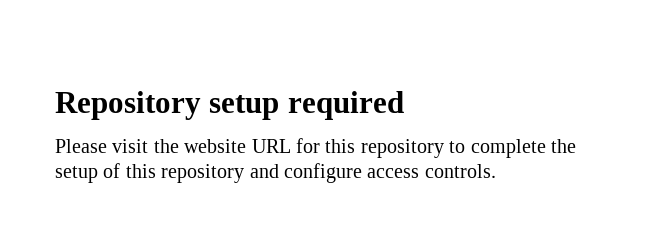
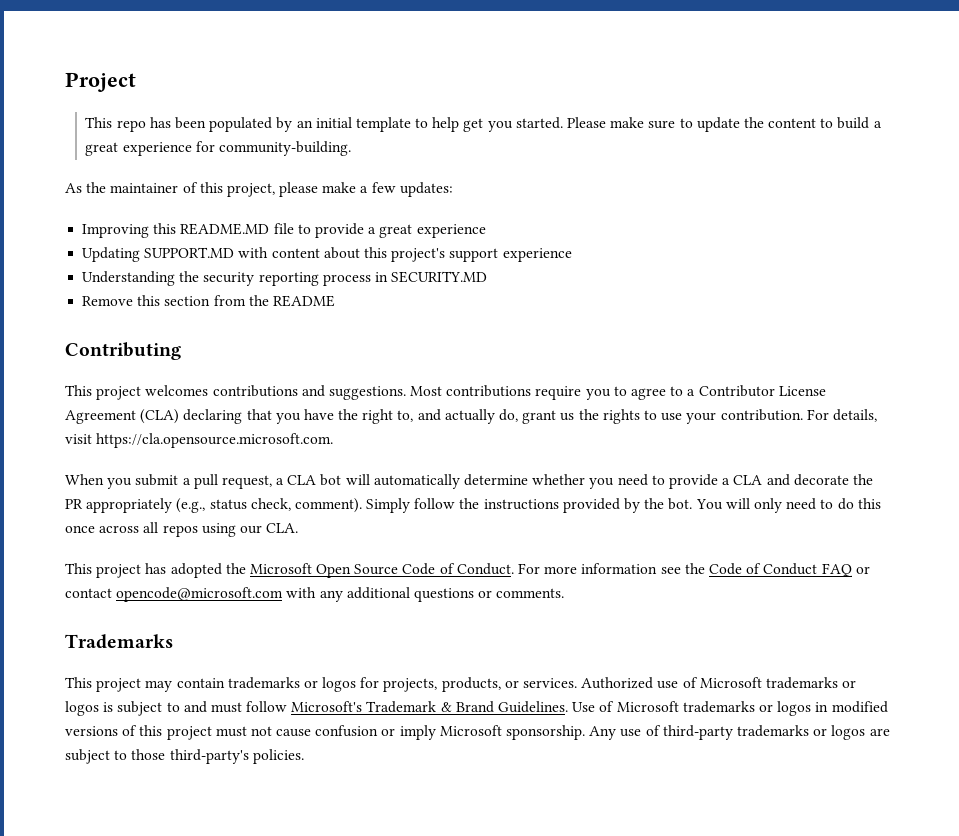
[55,91,404,120] [55,138,576,158] [55,163,496,183] Repository setup required // Please visit the website URL for this repository to complete the setup of this repository and configure access controls. -> [65,72,136,92] [85,117,882,132] [85,141,351,156] [65,182,453,197] [82,223,486,238] [82,247,572,262] [82,271,488,286] [82,295,335,307] [65,342,181,360] [65,385,826,400] [65,409,877,424] [65,433,334,448] [65,474,873,489] [65,498,881,513] [65,522,299,537] [65,563,870,578] [65,587,565,602] [65,634,173,649] [65,677,857,692] [65,701,888,716] [65,725,890,740] [65,749,304,764] Project // This repo has been populated by an initial template to help get you started. Please make sure to update the content to build a great experience for community-building. // As the maintainer of this project, please make a few updates: // Improving this README.MD file to provide a great experience // Updating SUPPORT.MD with content about this project's support experience // Understanding the security reporting process in SECURITY.MD // Remove this section from the README // Contributing // This project welcomes contributions and suggestions. Most contributions require you to agree to a Contributor License Agreement (CLA) declaring that you have the right to, and actually do, grant us the rights to use your contribution. For details, visit https://cla.opensource.microsoft.com. // When you submit a pull request, a CLA bot will automatically determine whether you need to provide a CLA and decorate the PR appropriately (e.g., status check, comment). Simply follow the instructions provided by the bot. You will only need to do this once across all repos using our CLA. // This project has adopted the Microsoft Open Source Code of Conduct. For more information see the Code of Conduct FAQ or contact opencode@microsoft.com with any additional questions or comments. // Trademarks // This project may contain trademarks or logos for projects, products, or services. Authorized use of Microsoft trademarks or logos is subject to and must follow Microsoft's Trademark & Brand Guidelines. Use of Microsoft trademarks or logos in modified versions of this project must not cause confusion or imply Microsoft sponsorship. Any use of third-party trademarks or logos are subject to those third-party's policies.

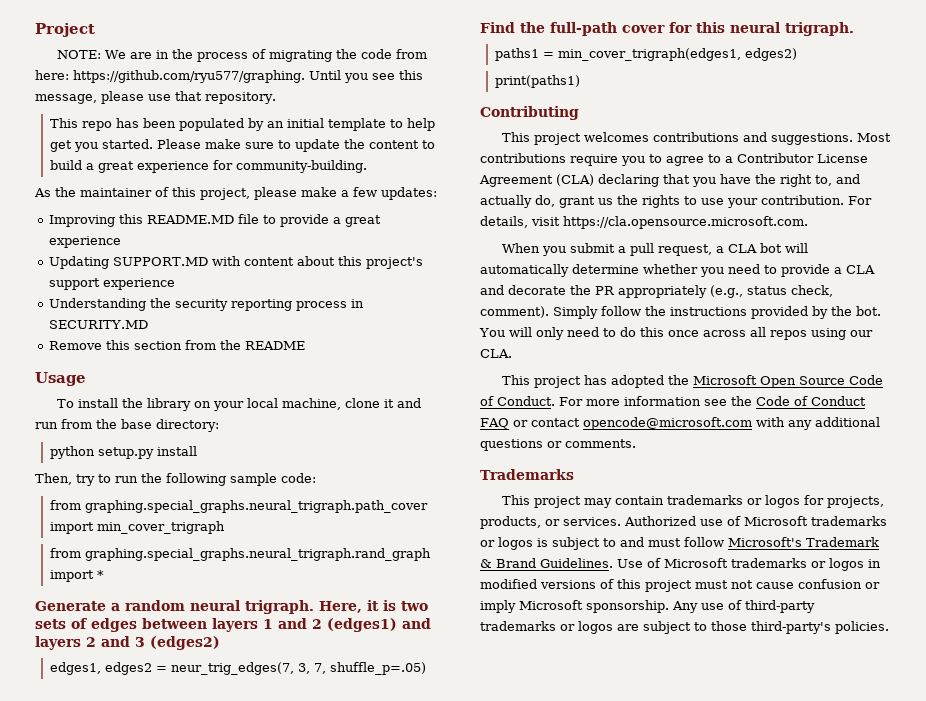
(136, 82) none -> [57,49,428,62] [35,70,423,83] [35,91,276,104] // NOTE: We are in the process of migrating the code from here: https://github.com/ryu577/graphing. Until you see this message, please use that repository.
(335, 301) none -> [35,372,86,386] [57,398,422,411] [35,419,219,432] [50,446,198,459] [35,473,316,486] [50,500,429,513] [50,521,226,534] [50,548,432,561] [50,570,105,582] [35,600,428,614] [35,618,431,632] [35,636,220,650] [50,662,427,675] [480,22,854,36] [495,48,798,61] [495,75,581,88] // Usage // To install the library on your local machine, clone it and run from the base directory: // python setup.py install // Then, try to run the following sample code: // from graphing.special_graphs.neural_trigraph.path_cover import min_cover_trigraph // from graphing.special_graphs.neural_trigraph.rand_graph import * // Generate a random neural trigraph. Here, it is two sets of edges between layers 1 and 2 (edges1) and layers 2 and 3 (edges2) // edges1, edges2 = neur_trig_edges(7, 3, 7, shuffle_p=.05) // Find the full-path cover for this neural trigraph. // paths1 = min_cover_trigraph(edges1, edges2) // print(paths1)

